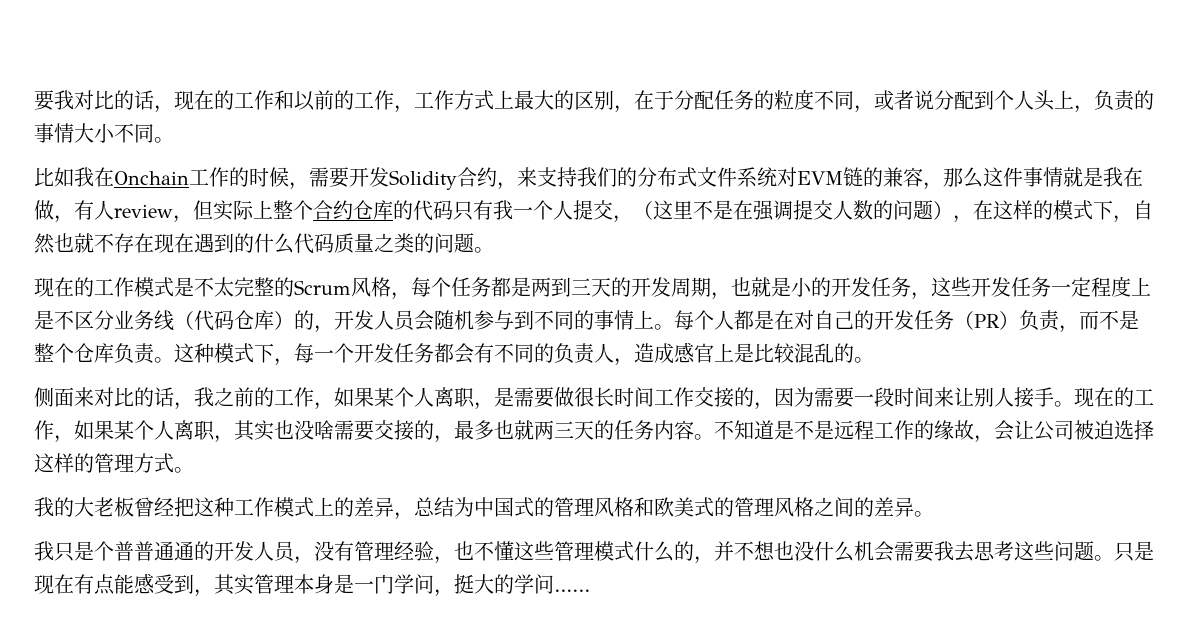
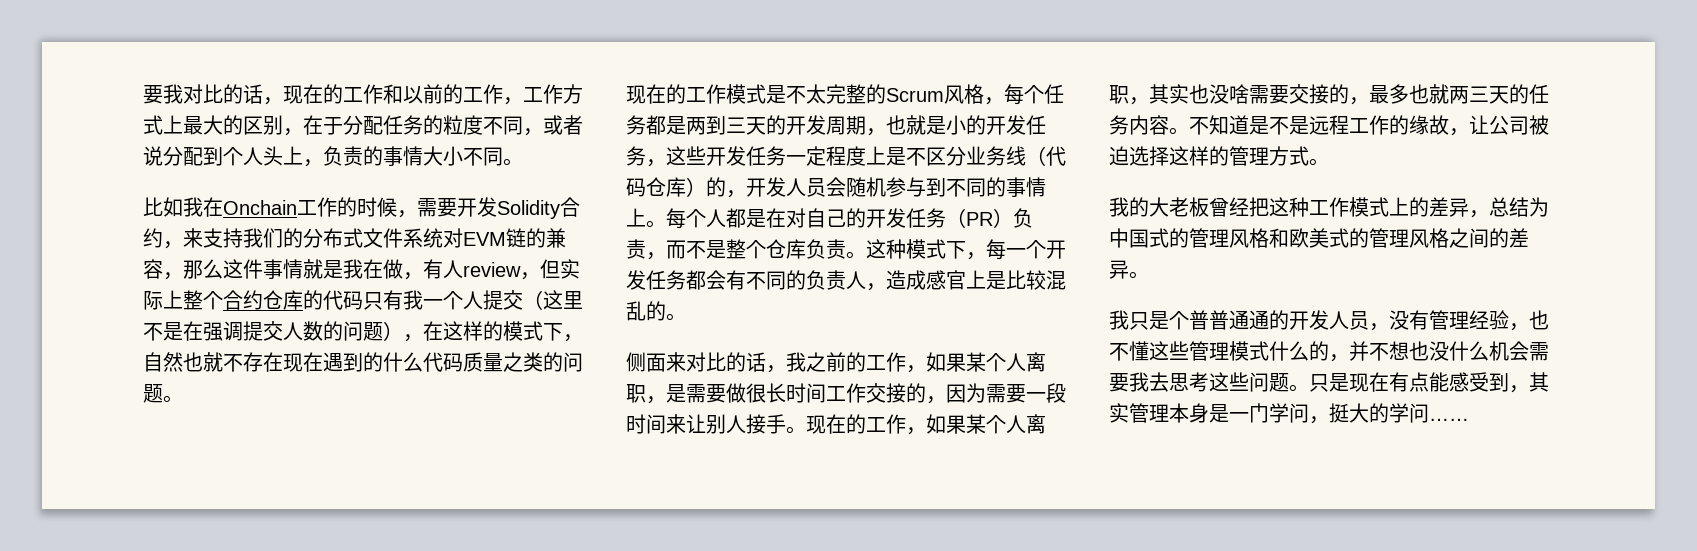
[613,215,633,223] ， -> (523, 300) none
[994,420,1014,441] 会 -> (1469, 132) none

